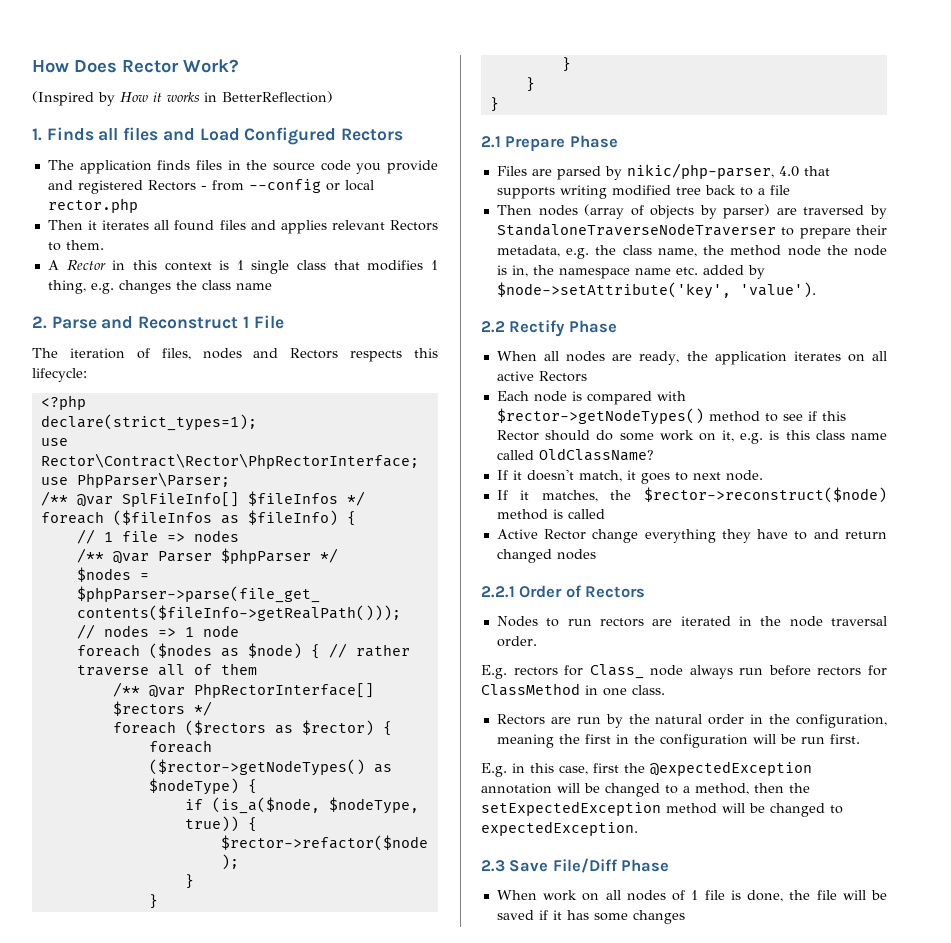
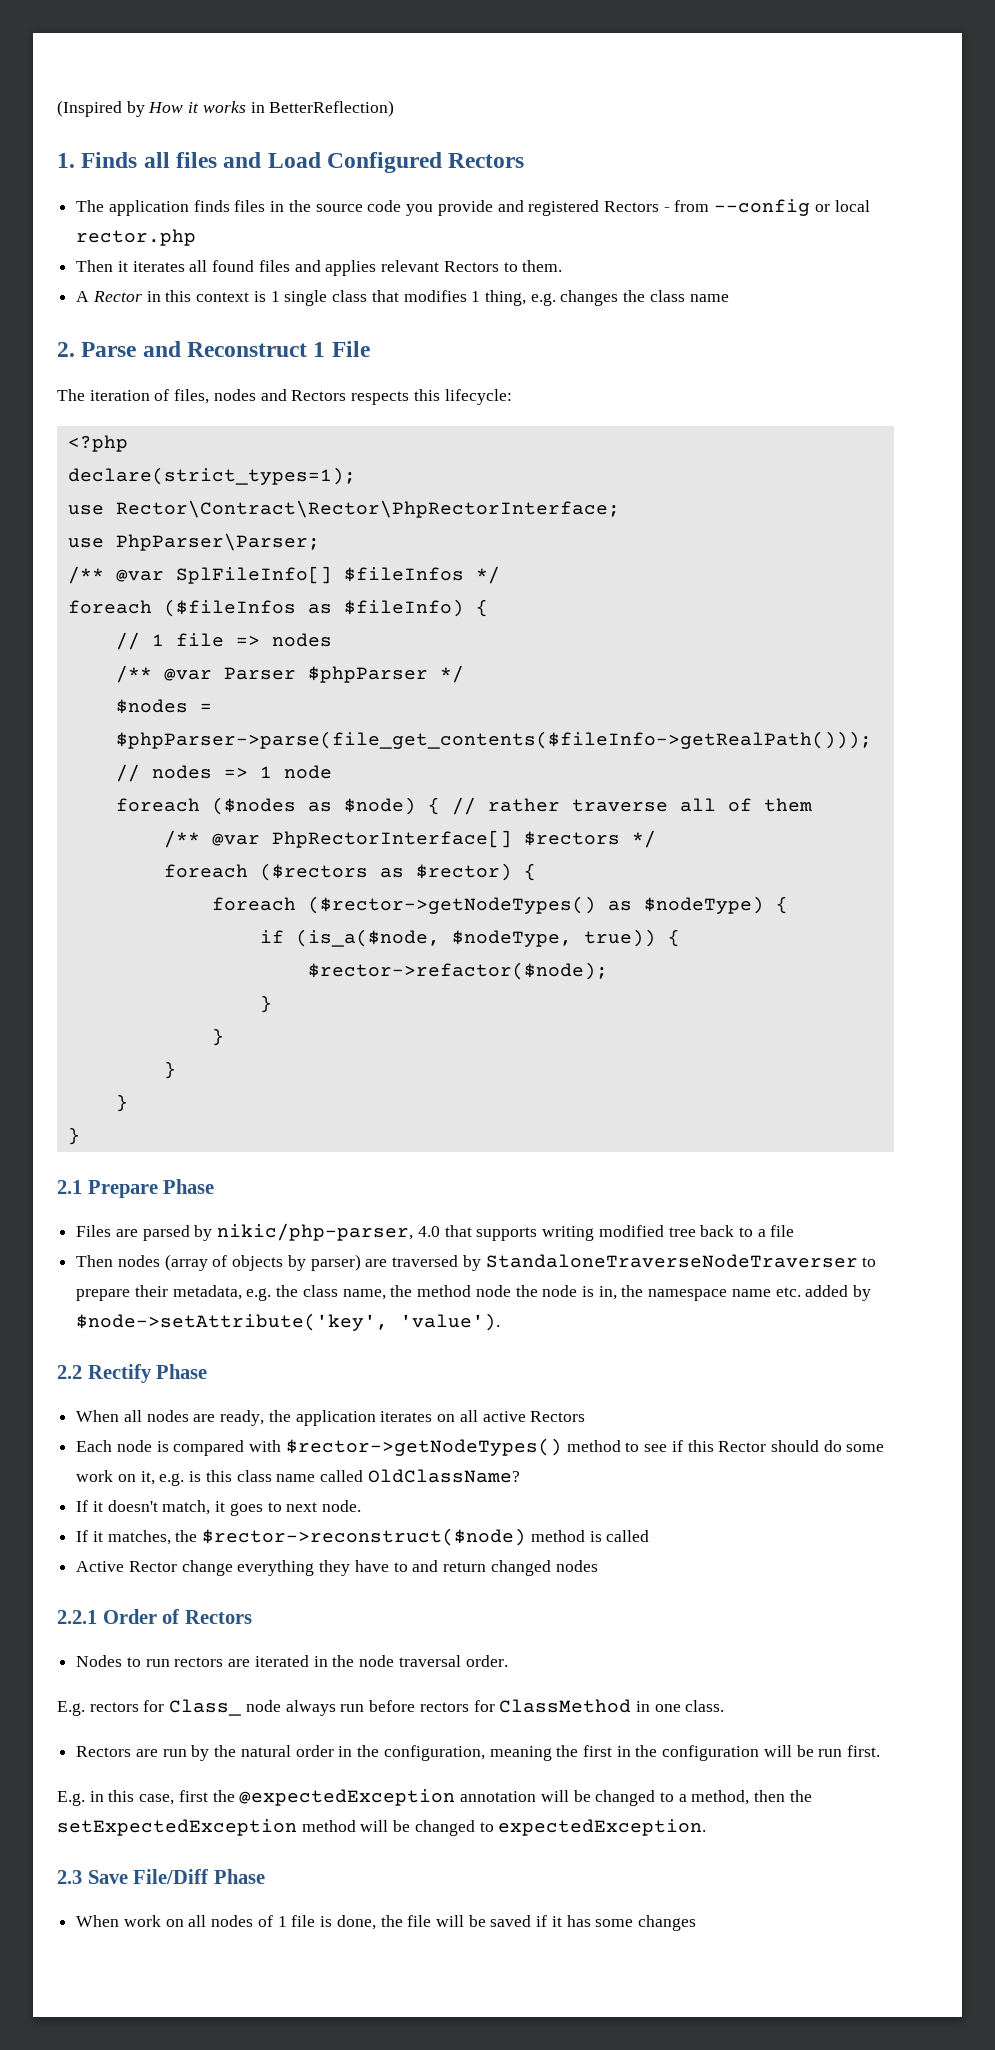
[32,59,239,73] How Does Rector Work? // -> (57, 108) none

